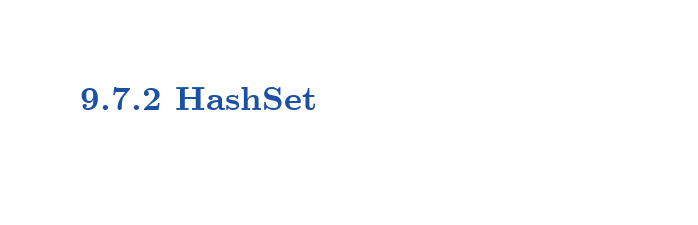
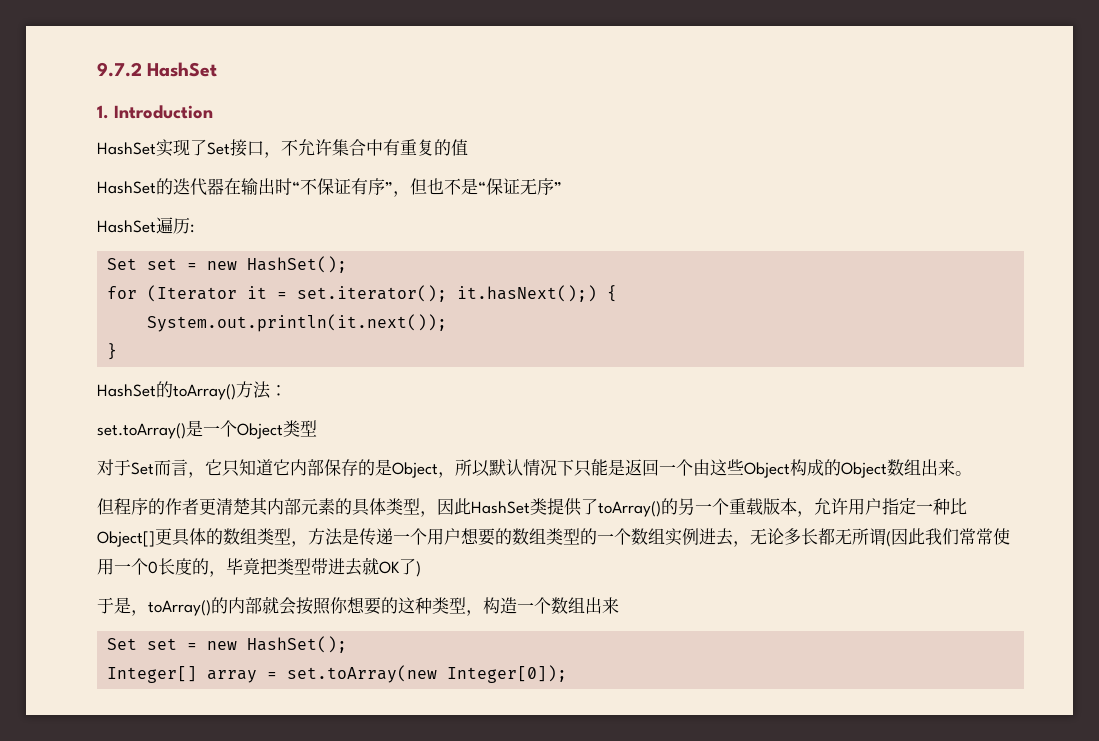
(317, 98) none -> [97,105,213,119] [97,139,468,158] [97,178,562,197] [97,217,194,234] [107,256,348,273] [107,285,618,302] [147,314,448,332] [107,343,118,360] [97,381,287,400] [97,420,317,439] [97,459,972,478] [97,497,967,517] [97,528,1010,547] [97,557,421,577] [97,596,619,616] [107,636,348,653] [107,665,568,683] // 1. Introduction // HashSet实现了Set接口，不允许集合中有重复的值 // HashSet的迭代器在输出时“不保证有序”，但也不是“保证无序” // HashSet遍历: // Set set = new HashSet(); // for (Iterator it = set.iterator(); it.hasNext();) { // System.out.println(it.next()); // } // HashSet的toArray()方法： // set.toArray()是一个Object类型 // 对于Set而言，它只知道它内部保存的是Object，所以默认情况下只能是返回一个由这些Object构成的Object数组出来。 // 但程序的作者更清楚其内部元素的具体类型，因此HashSet类提供了toArray()的另一个重载版本，允许用户指定一种比Object[]更具体的数组类型，方法是传递一个用户想要的数组类型的一个数组实例进去，无论多长都无所谓(因此我们常常使用一个0长度的，毕竟把类型带进去就OK了) // 于是，toArray()的内部就会按照你想要的这种类型，构造一个数组出来 // Set set = new HashSet(); // Integer[] array = set.toArray(new Integer[0]);

